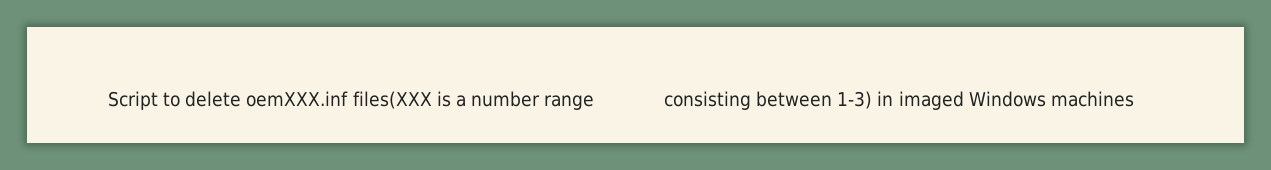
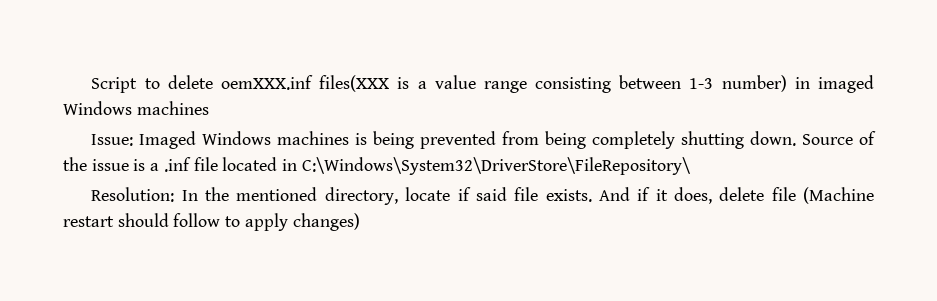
[470,91,540,107] number -> [434,75,476,89] value
[837,91,873,109] 1-3) -> [689,75,787,92] 1-3 number)
(1134, 99) none -> [91,131,877,149] [63,157,690,175] [91,187,874,205] [63,213,360,231] // Issue: Imaged Windows machines is being prevented from being completely shutting down. Source of the issue is a .inf file located in C:\Windows\System32\DriverStore\FileRepository\ // Resolution: In the mentioned directory, locate if said file exists. And if it does, delete file (Machine restart should follow to apply changes)

